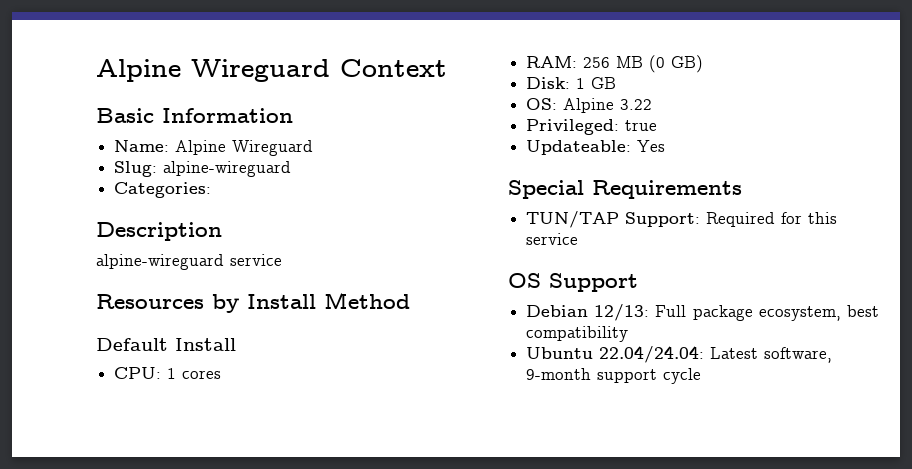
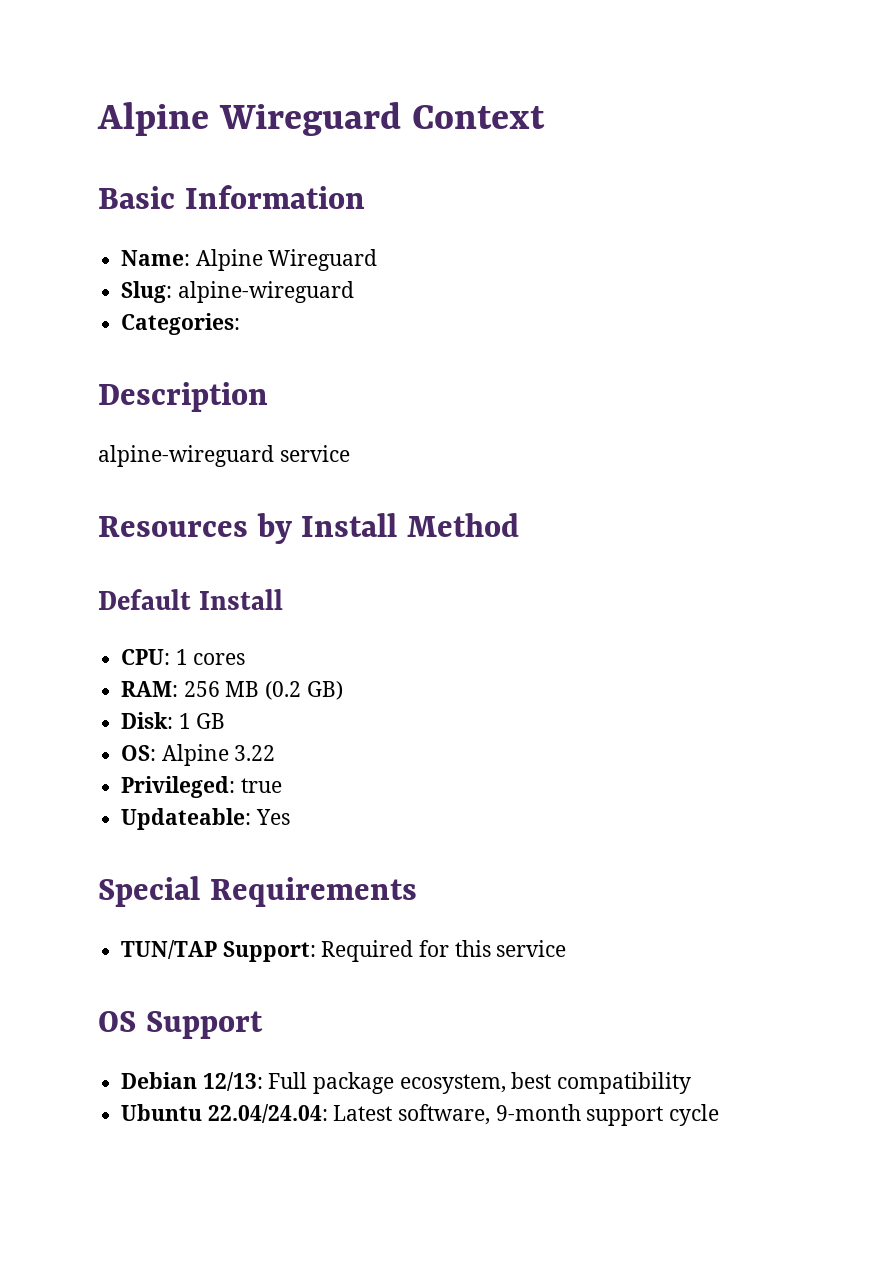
[649,55,666,73] (0 -> [265,681,302,700] (0.2

